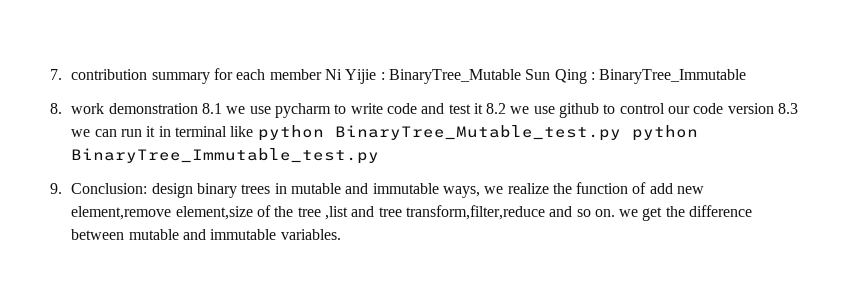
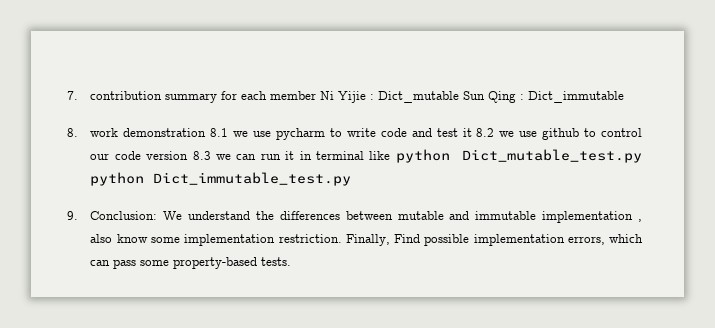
[388,69,521,84] BinaryTree_Mutable -> [378,91,460,103] Dict_mutable
[599,69,747,84] BinaryTree_Immutable -> [528,91,625,103] Dict_immutable
[334,125,698,141] [71,148,380,164] BinaryTree_Mutable_test.py python BinaryTree_Immutable_test.py -> [462,149,642,163] [90,172,352,186] Dict_mutable_test.py python Dict_immutable_test.py
[151,182,705,198] [71,205,753,221] [71,229,341,240] design binary trees in mutable and immutable ways, we realize the function of add new element,remove element,size of the tree ,list and tree transform,filter,reduce and so on. we get the difference between mutable and immutable variables. -> [163,211,643,223] [90,234,643,246] [90,257,292,269] We understand the differences between mutable and immutable implementation , also know some implementation restriction. Finally, Find possible implementation errors, which can pass some property-based tests.

